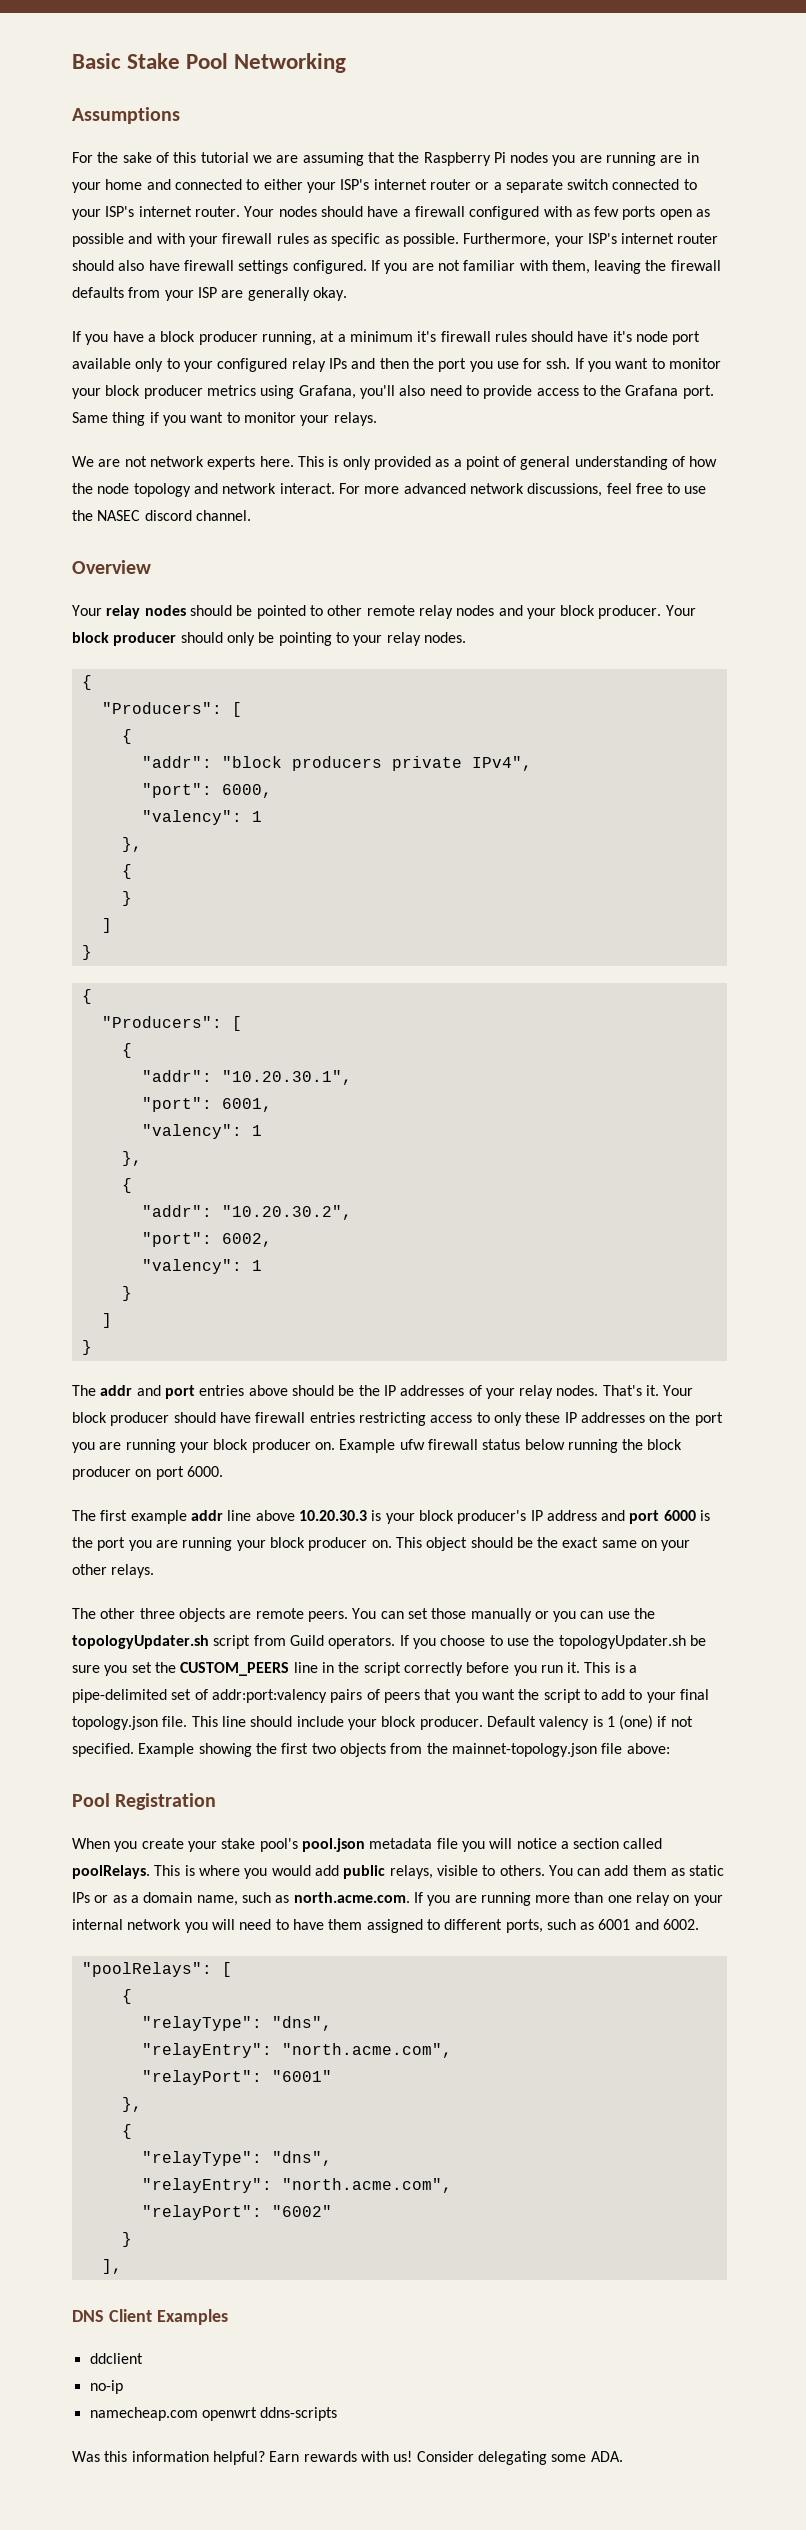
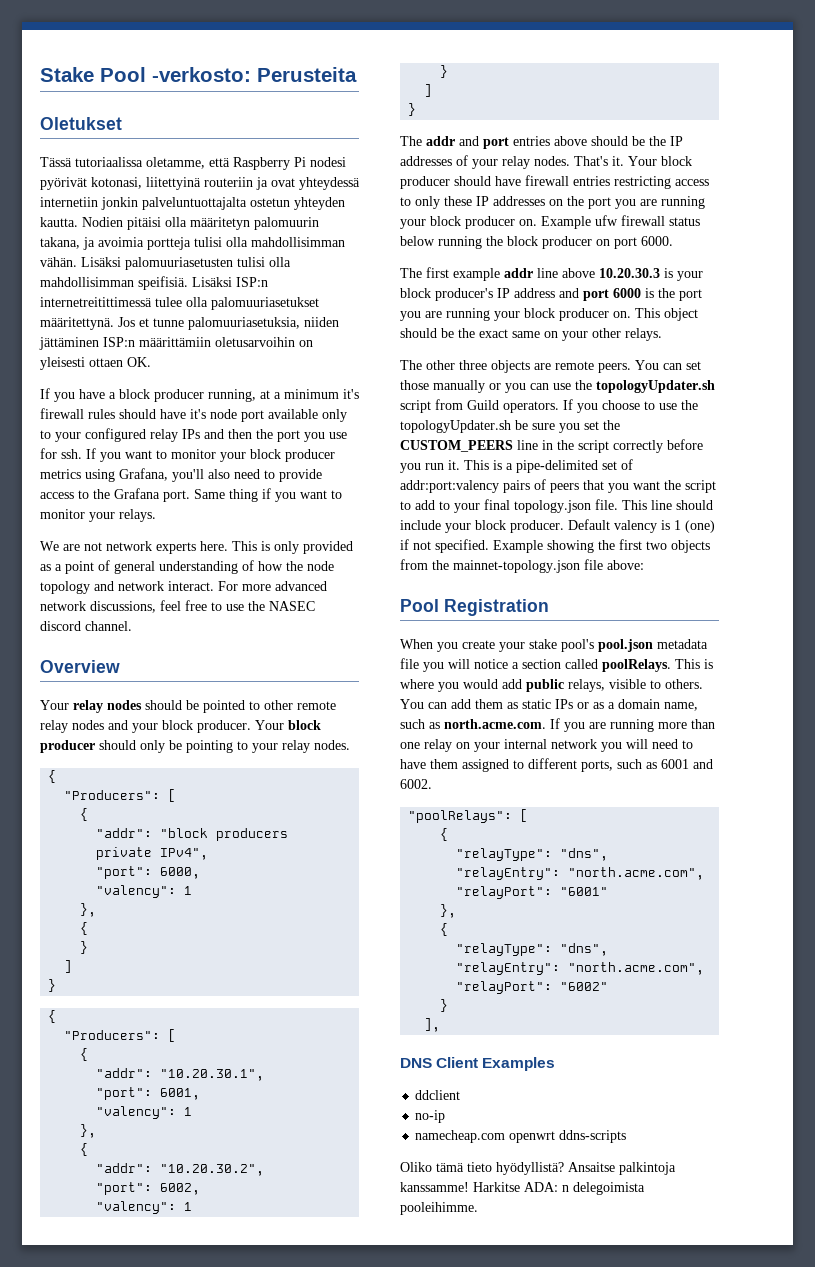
[72,53,121,69] Basic -> (40, 74) none
[234,53,347,73] [72,107,180,124] [72,152,699,166] [72,179,697,193] [72,206,711,220] [72,233,719,247] [72,260,721,274] [72,287,347,301] Networking // Assumptions // For the sake of this tutorial we are assuming that the Raspberry Pi nodes you are running are in your home and connected to either your ISP's internet router or a separate switch connected to your ISP's internet router. Your nodes should have a firewall configured with as few ports open as possible and with your firewall rules as specific as possible. Furthermore, your ISP's internet router should also have firewall settings configured. If you are not familiar with them, leaving the firewall defaults from your ISP are generally okay. -> [152,67,357,82] [40,117,122,130] [40,157,346,170] [40,177,360,190] [40,197,345,210] [40,217,319,230] [40,237,345,250] [40,257,291,270] [40,276,268,290] [40,297,319,310] [40,317,339,330] [39,337,313,350] [40,357,151,370] -verkosto: Perusteita // Oletukset // Tässä tutoriaalissa oletamme, että Raspberry Pi nodesi pyörivät kotonasi, liitettyinä routeriin ja ovat yhteydessä internetiin jonkin palveluntuottajalta ostetun yhteyden kautta. Nodien pitäisi olla määritetyn palomuurin takana, ja avoimia portteja tulisi olla mahdollisimman vähän. Lisäksi palomuuriasetusten tulisi olla mahdollisimman speifisiä. Lisäksi ISP:n internetreitittimessä tulee olla palomuuriasetukset määritettynä. Jos et tunne palomuuriasetuksia, niiden jättäminen ISP:n määrittämiin oletusarvoihin on yleisesti ottaen OK.
[72,2451,623,2465] Was this information helpful? Earn rewards with us! Consider delegating some ADA. -> [400,1162,676,1175] [400,1182,645,1195] [400,1202,478,1215] Oliko tämä tieto hyödyllistä? Ansaitse palkintoja kanssamme! Harkitse ADA: n delegoimista pooleihimme.

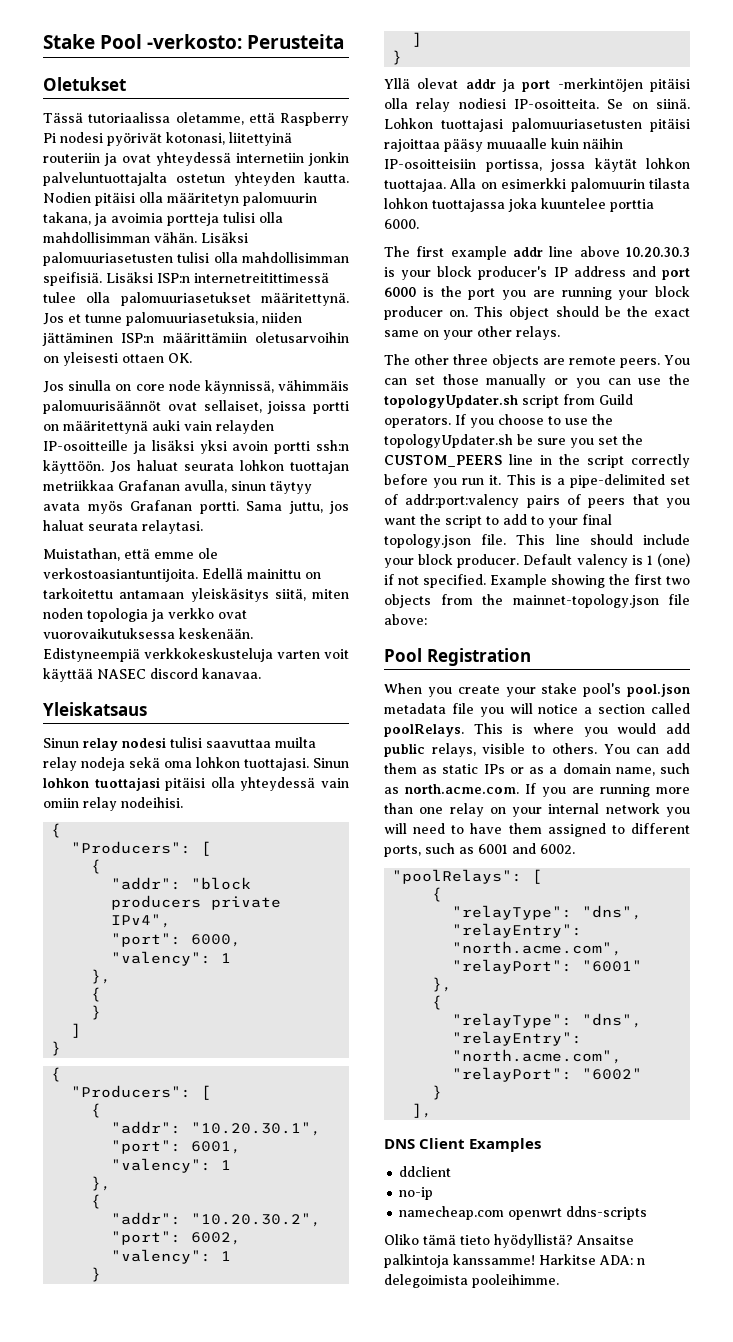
[40,388,359,402] [40,408,347,422] [40,428,347,442] [40,448,335,462] [40,468,322,482] [40,488,342,502] [40,509,156,522] [40,541,353,554] [40,560,334,574] [40,581,327,594] [40,600,315,613] [40,621,132,631] [40,660,120,673] [40,700,336,713] [40,720,321,733] [40,740,350,753] If you have a block producer running, at a minimum it's firewall rules should have it's node port available only to your configured relay IPs and then the port you use for ssh. If you want to monitor your block producer metrics using Grafana, you'll also need to provide access to the Grafana port. Same thing if you want to monitor your relays. // We are not network experts here. This is only provided as a point of general understanding of how the node topology and network interact. For more advanced network discussions, feel free to use the NASEC discord channel. // Overview // Your relay nodes should be pointed to other remote relay nodes and your block producer. Your block producer should only be pointing to your relay nodes. -> [43,380,349,394] [43,400,349,414] [43,420,274,434] [43,440,349,454] [43,460,349,474] [43,480,312,494] [43,500,349,514] [43,520,203,534] [43,548,218,561] [43,568,321,582] [43,588,349,602] [43,608,247,622] [43,628,253,639] [43,648,349,662] [43,668,261,682] [43,702,147,716] [43,737,316,751] [43,757,349,771] [43,777,349,791] [43,797,183,811] Jos sinulla on core node käynnissä, vähimmäis palomuurisäännöt ovat sellaiset, joissa portti on määritettynä auki vain relayden IP-osoitteille ja lisäksi yksi avoin portti ssh:n käyttöön. Jos haluat seurata lohkon tuottajan metriikkaa Grafanan avulla, sinun täytyy avata myös Grafanan portti. Sama juttu, jos haluat seurata relaytasi. // Muistathan, että emme ole verkostoasiantuntijoita. Edellä mainittu on tarkoitettu antamaan yleiskäsitys siitä, miten noden topologia ja verkko ovat vuorovaikutuksessa keskenään. Edistyneempiä verkkokeskusteluja varten voit käyttää NASEC discord kanavaa. // Yleiskatsaus // Sinun relay nodesi tulisi saavuttaa muilta relay nodeja sekä oma lohkon tuottajasi. Sinun lohkon tuottajasi pitäisi olla yhteydessä vain omiin relay nodeihisi.
[400,136,683,149] [400,155,692,169] [400,175,709,189] [400,196,705,209] [400,215,700,229] [400,236,637,249] The addr and port entries above should be the IP addresses of your relay nodes. That's it. Your block producer should have firewall entries restricting access to only these IP addresses on the port you are running your block producer on. Example ufw firewall status below running the block producer on port -> [384,78,690,92] [384,98,690,112] [384,118,690,132] [384,138,623,152] [384,158,690,172] [384,178,690,192] [384,198,654,212] Yllä olevat addr ja port -merkintöjen pitäisi olla relay nodiesi IP-osoitteita. Se on siinä. Lohkon tuottajasi palomuuriasetusten pitäisi rajoittaa pääsy muuaalle kuin näihin IP-osoitteisiin portissa, jossa käytät lohkon tuottajaa. Alla on esimerkki palomuurin tilasta lohkon tuottajassa joka kuuntelee porttia

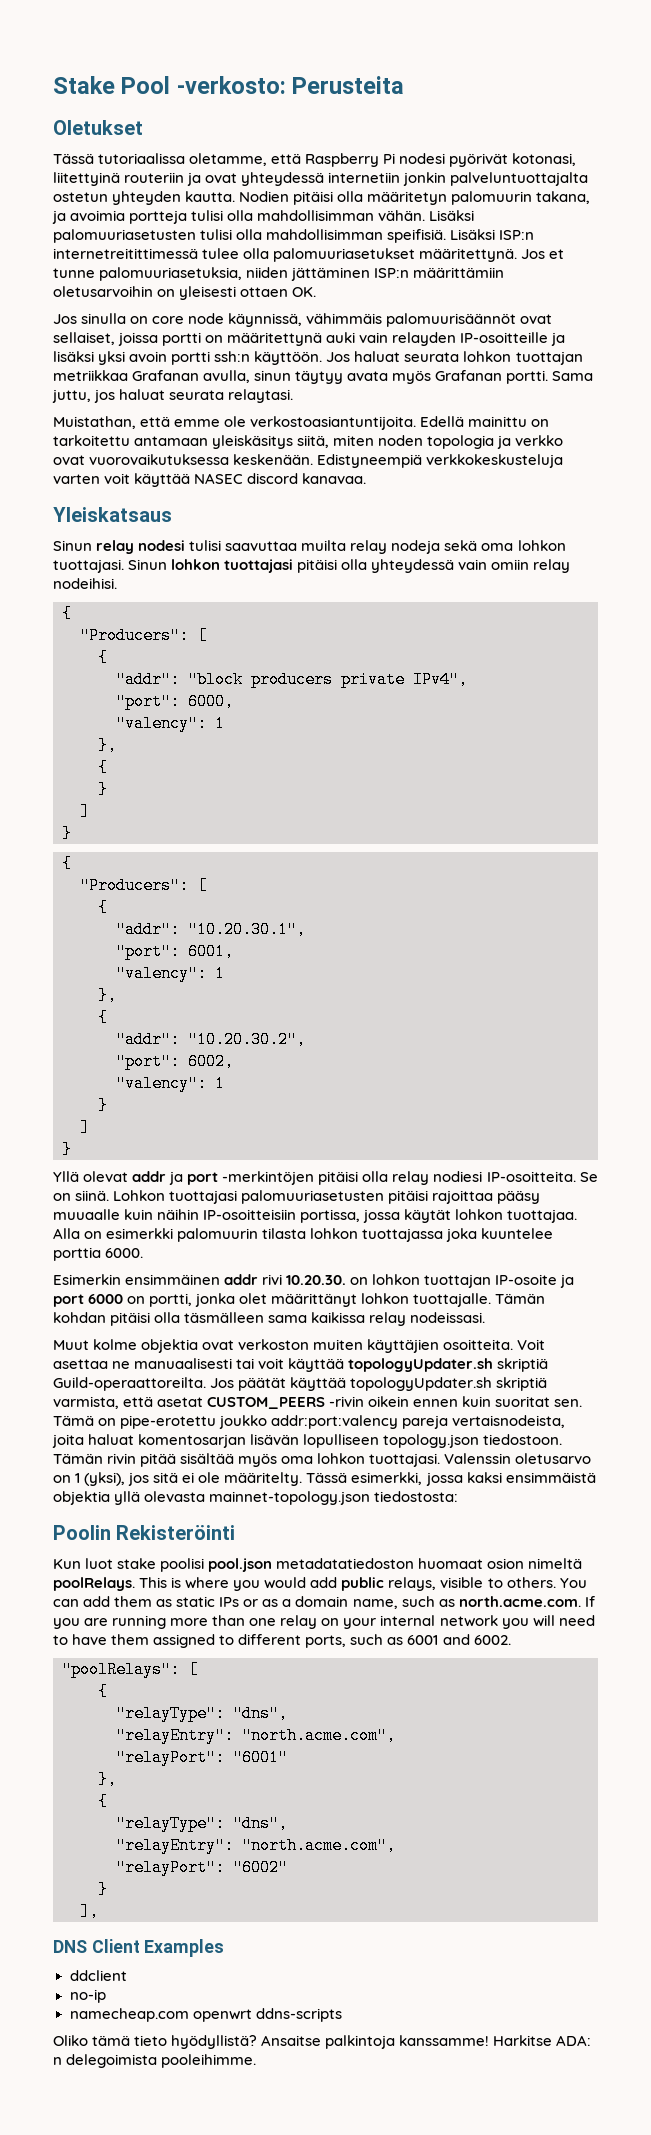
[384,246,690,260] [384,266,690,280] [384,286,690,300] [384,306,690,320] [384,326,560,340] [384,354,690,368] [384,374,690,388] [384,394,633,408] [384,414,613,428] [384,434,643,448] [384,454,690,468] [384,474,690,488] [384,494,690,508] [384,514,612,528] [384,534,690,548] [384,553,690,568] [384,574,690,588] [384,594,690,608] [384,614,427,625] [384,648,531,666] [384,683,690,697] [384,703,690,717] The first example addr line above 10.20.30.3 is your block producer's IP address and port 6000 is the port you are running your block producer on. This object should be the exact same on your other relays. // The other three objects are remote peers. You can set those manually or you can use the topologyUpdater.sh script from Guild operators. If you choose to use the topologyUpdater.sh be sure you set the CUSTOM_PEERS line in the script correctly before you run it. This is a pipe-delimited set of addr:port:valency pairs of peers that you want the script to add to your final topology.json file. This line should include your block producer. Default valency is 1 (one) if not specified. Example showing the first two objects from the mainnet-topology.json file above: // Pool Registration // When you create your stake pool's pool.json metadata file you will notice a section called -> [53,1274,575,1288] [53,1293,546,1307] [53,1312,486,1326] [53,1339,546,1353] [53,1358,549,1372] [53,1377,548,1391] [53,1396,583,1409] [53,1415,566,1429] [52,1434,563,1448] [53,1453,592,1467] [53,1472,596,1486] [53,1491,459,1505] [53,1525,236,1540] [53,1558,583,1572] Esimerkin ensimmäinen addr rivi 10.20.30. on lohkon tuottajan IP-osoite ja port 6000 on portti, jonka olet määrittänyt lohkon tuottajalle. Tämän kohdan pitäisi olla täsmälleen sama kaikissa relay nodeissasi. // Muut kolme objektia ovat verkoston muiten käyttäjien osoitteita. Voit asettaa ne manuaalisesti tai voit käyttää topologyUpdater.sh skriptiä Guild-operaattoreilta. Jos päätät käyttää topologyUpdater.sh skriptiä varmista, että asetat CUSTOM_PEERS -rivin oikein ennen kuin suoritat sen. Tämä on pipe-erotettu joukko addr:port:valency pareja vertaisnodeista, joita haluat komentosarjan lisävän lopulliseen topology.json tiedostoon. Tämän rivin pitää sisältää myös oma lohkon tuottajasi. Valenssin oletusarvo on 1 (yksi), jos sitä ei ole määritelty. Tässä esimerkki, jossa kaksi ensimmäistä objektia yllä olevasta mainnet-topology.json tiedostosta: // Poolin Rekisteröinti // Kun luot stake poolisi pool.json metadatatiedoston huomaat osion nimeltä

